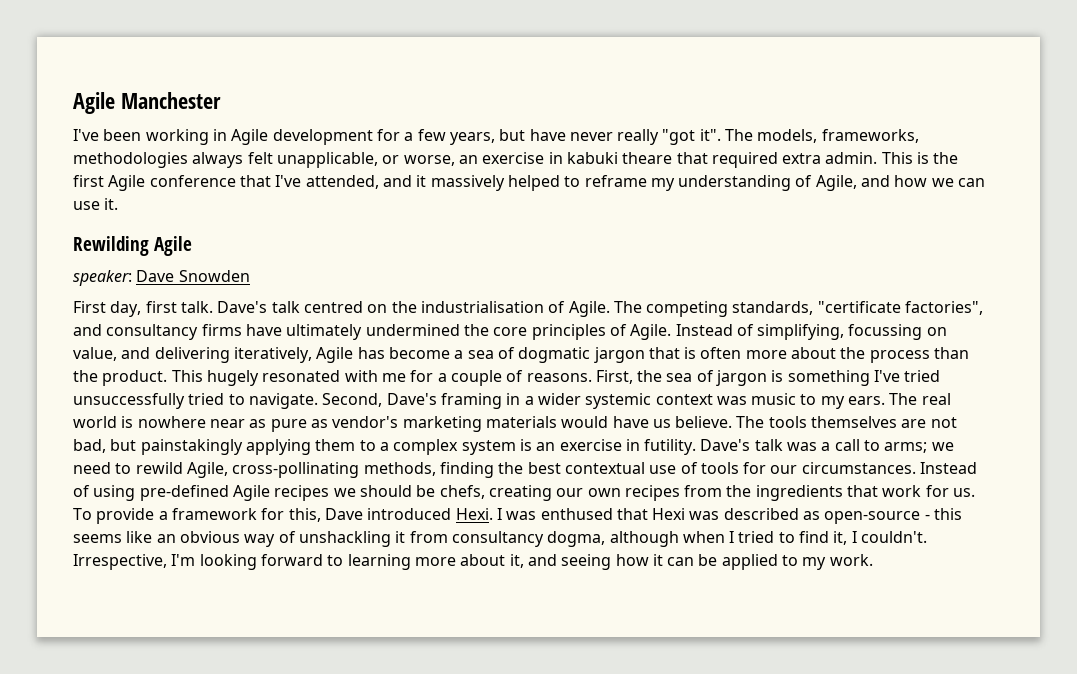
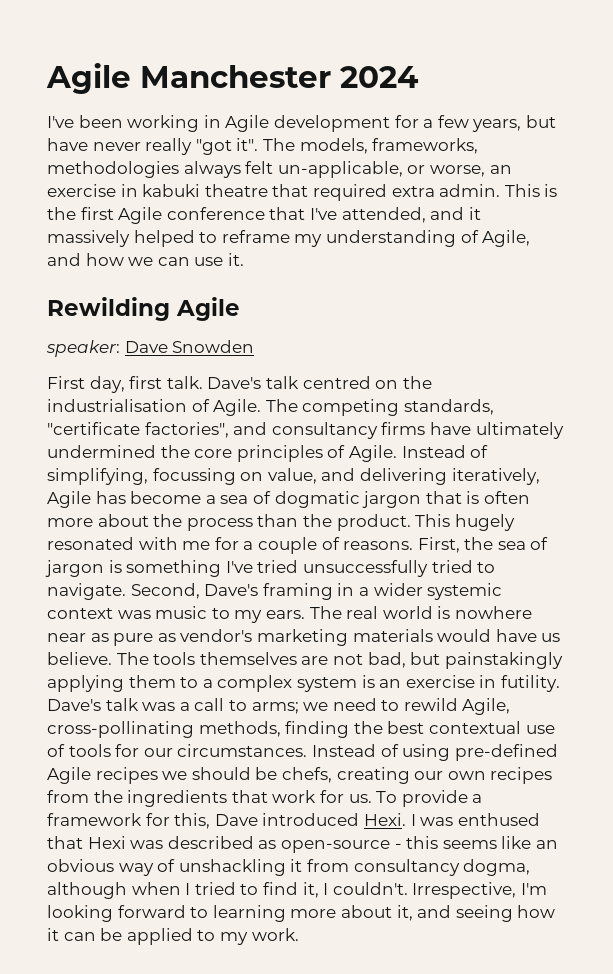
(221, 100) none -> [340,66,419,88] 2024
[276,152,378,168] unapplicable, -> [277,161,403,178] un-applicable,
[622,152,673,164] theare -> [204,184,268,197] theatre

